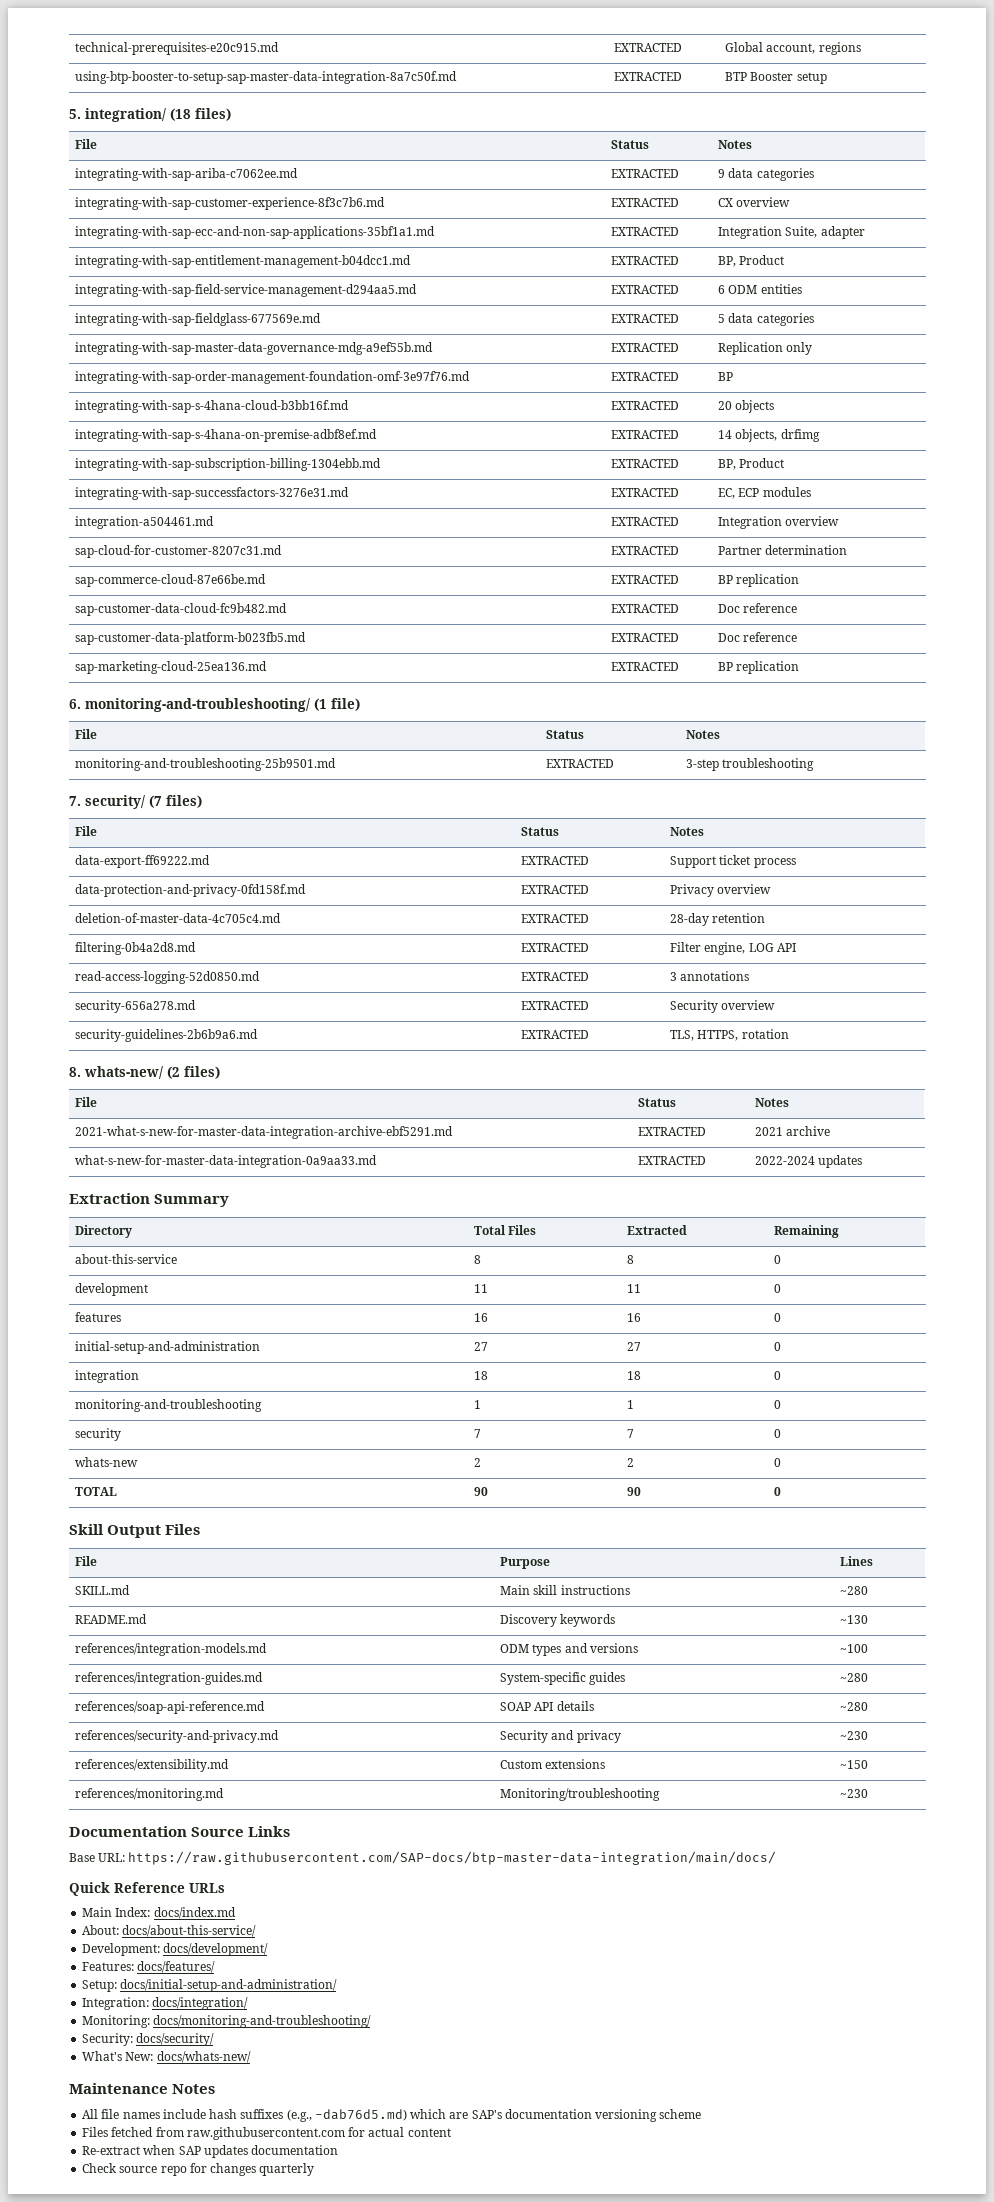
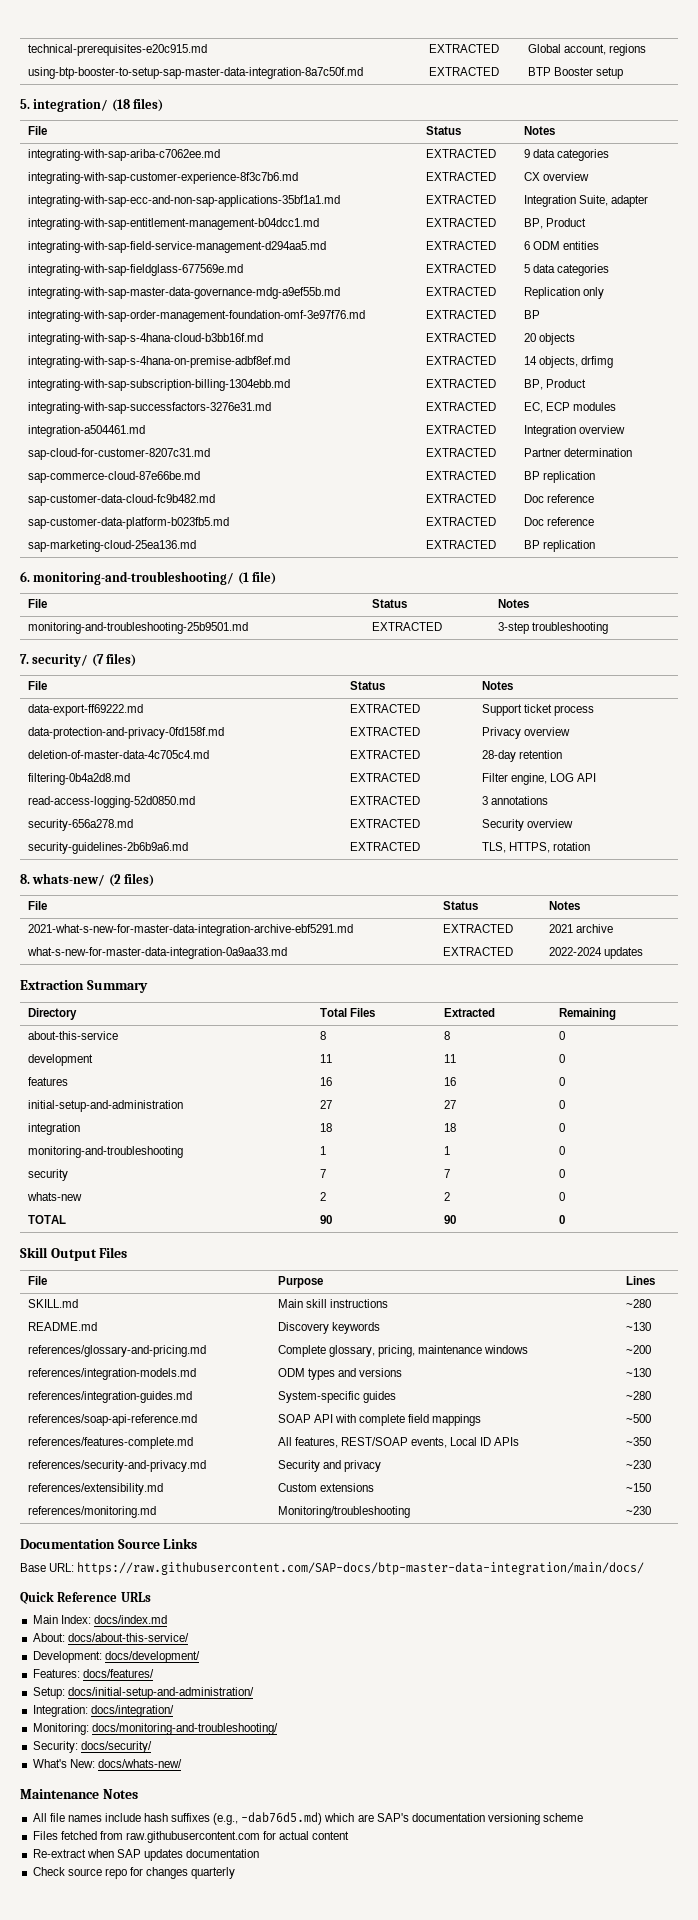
(869, 1619) none -> [27,1345,206,1357] [277,1345,529,1357] [625,1345,651,1354] // references/glossary-and-pricing.md | Complete glossary, pricing, maintenance windows | ~200
[840,1644,869,1653] ~100 -> [625,1368,651,1377] ~130
[556,1701,594,1711] [840,1702,869,1711] details | ~280 -> [335,1414,482,1426] [625,1414,651,1423] [27,1437,193,1449] [277,1437,520,1448] [625,1437,651,1446] with complete field mappings | ~500 // references/features-complete.md | All features, REST/SOAP events, Local ID APIs | ~350

